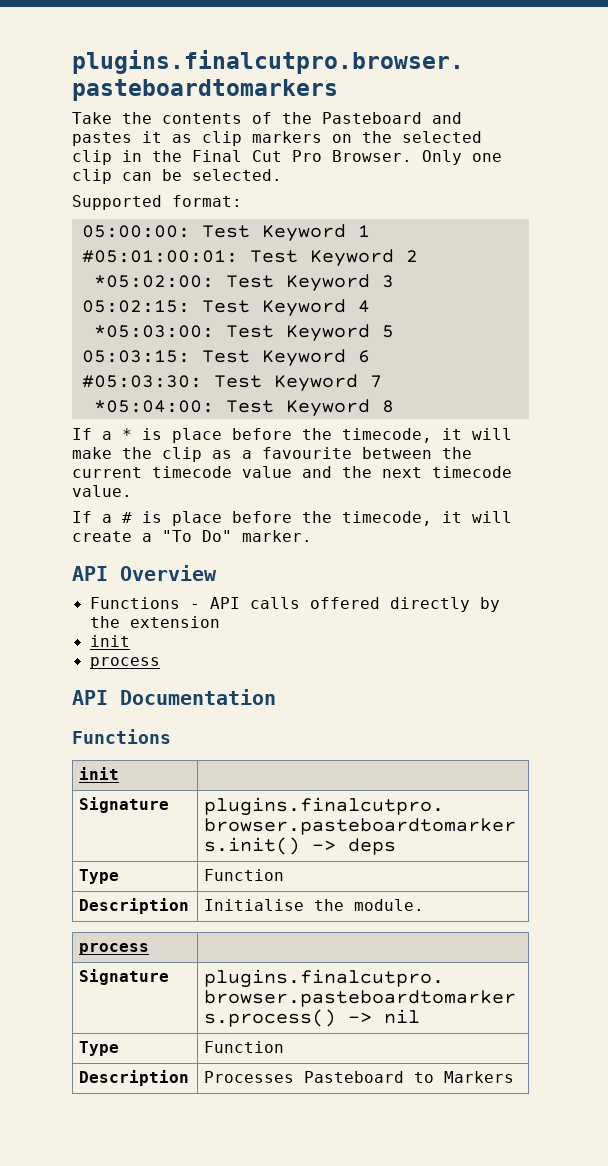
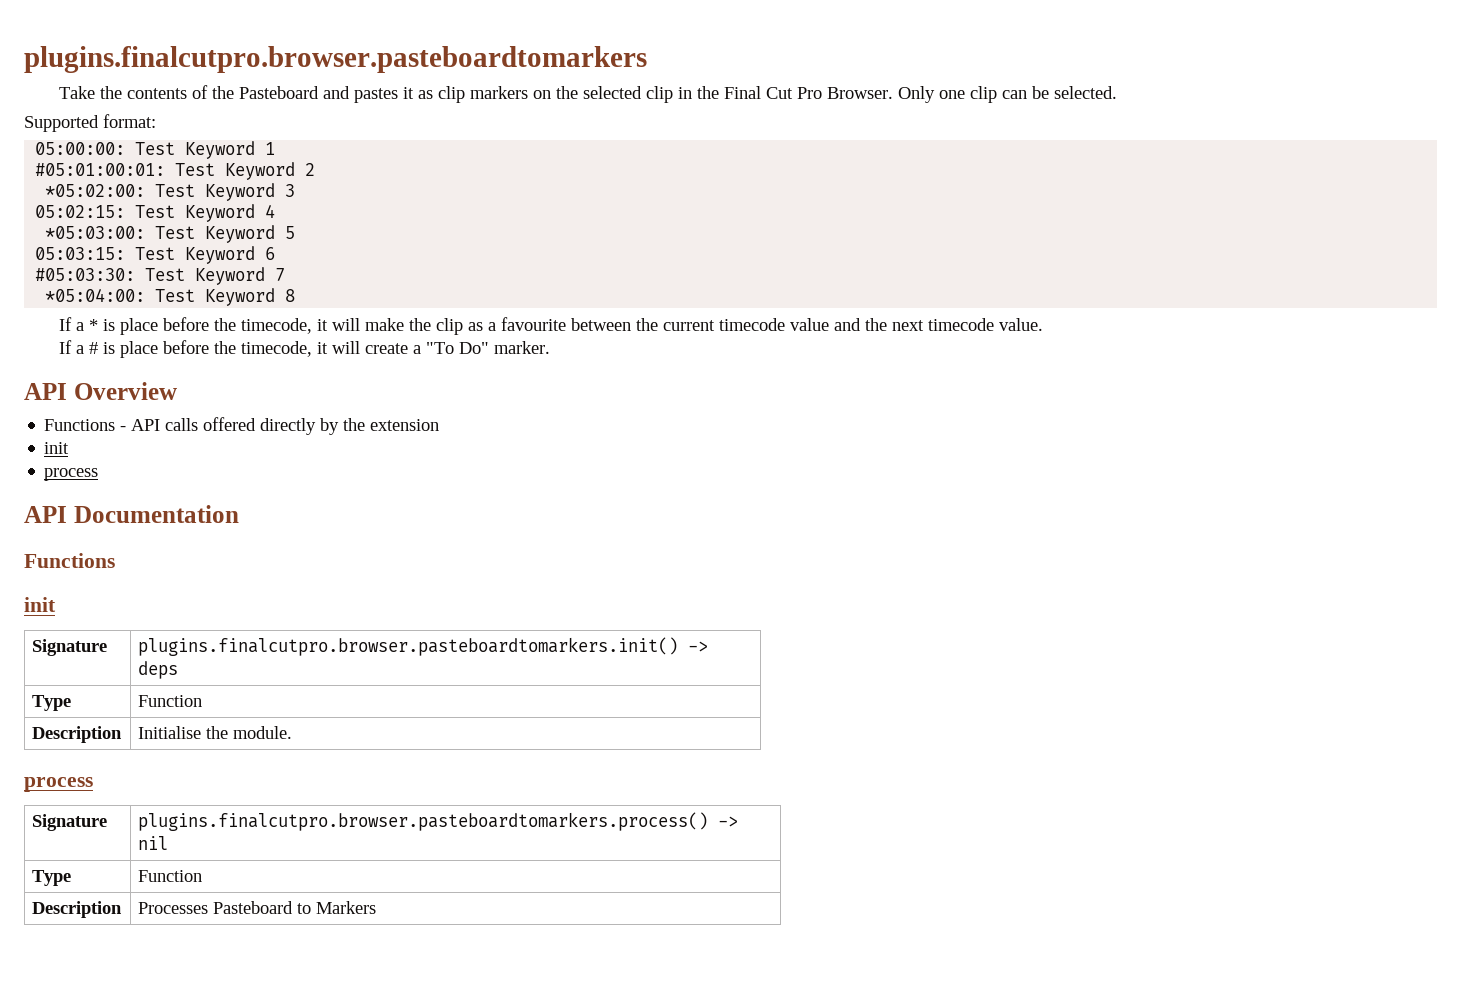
[79,767,120,780] // init | -> [24,597,56,612] // init
[79,943,150,955] // process | -> [24,777,93,792] // process

